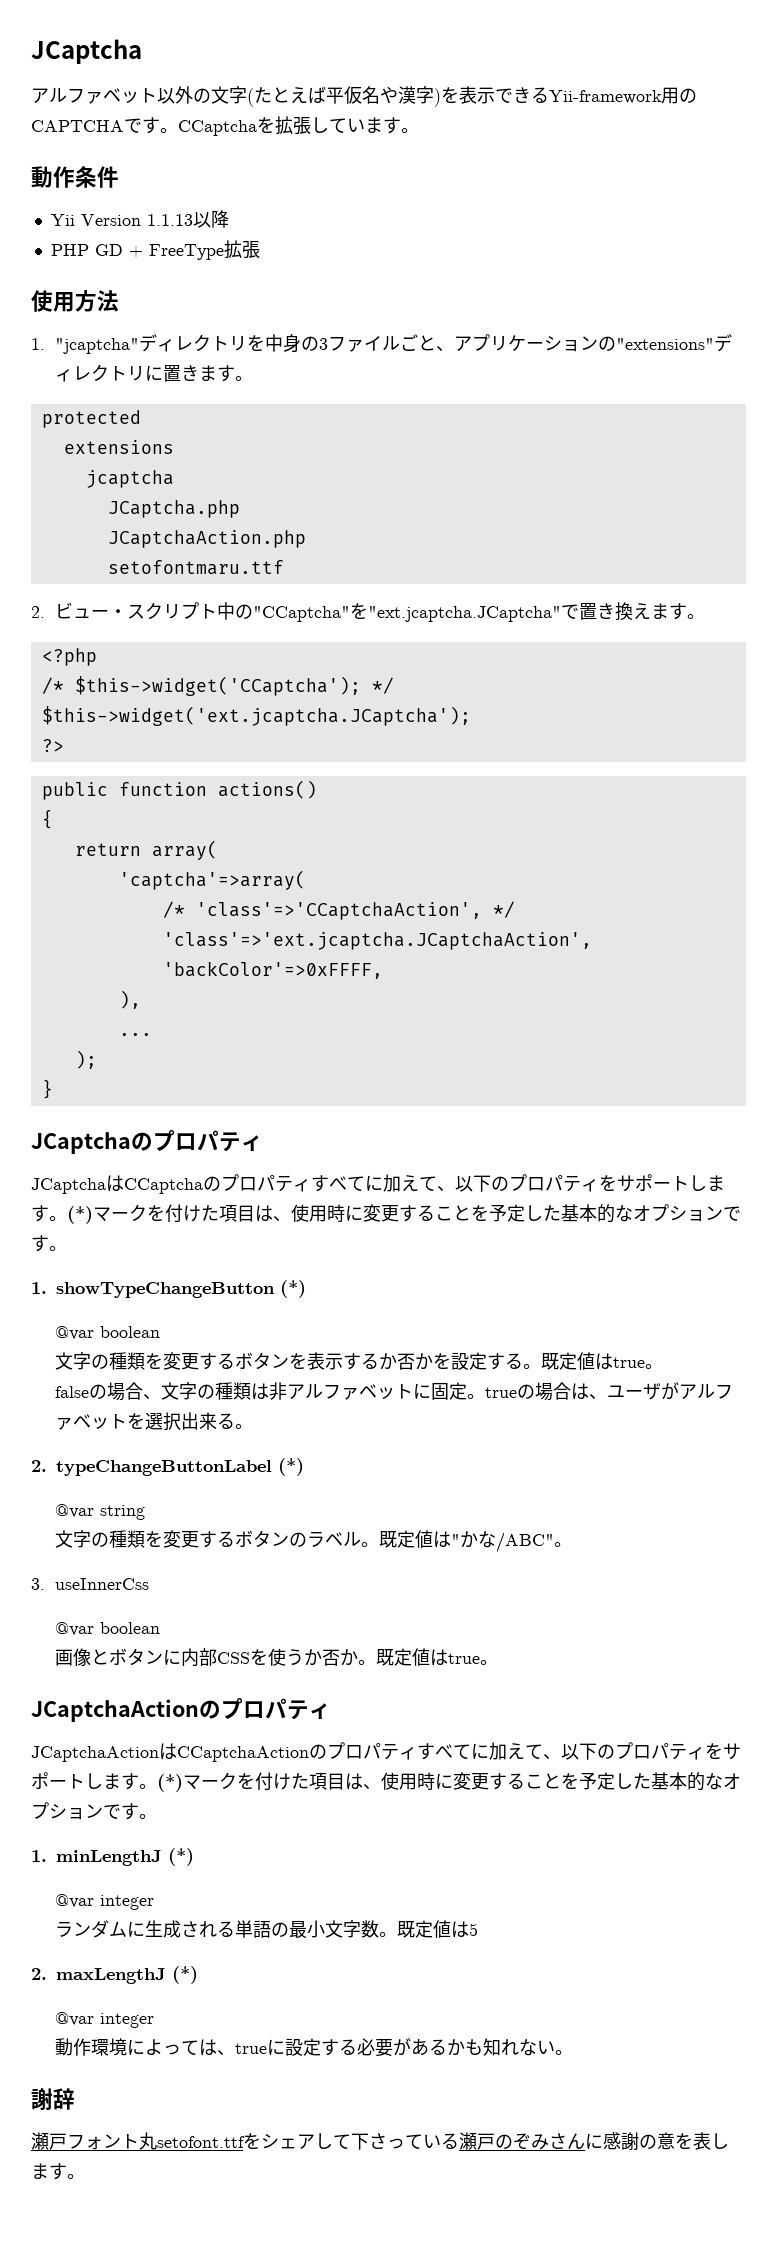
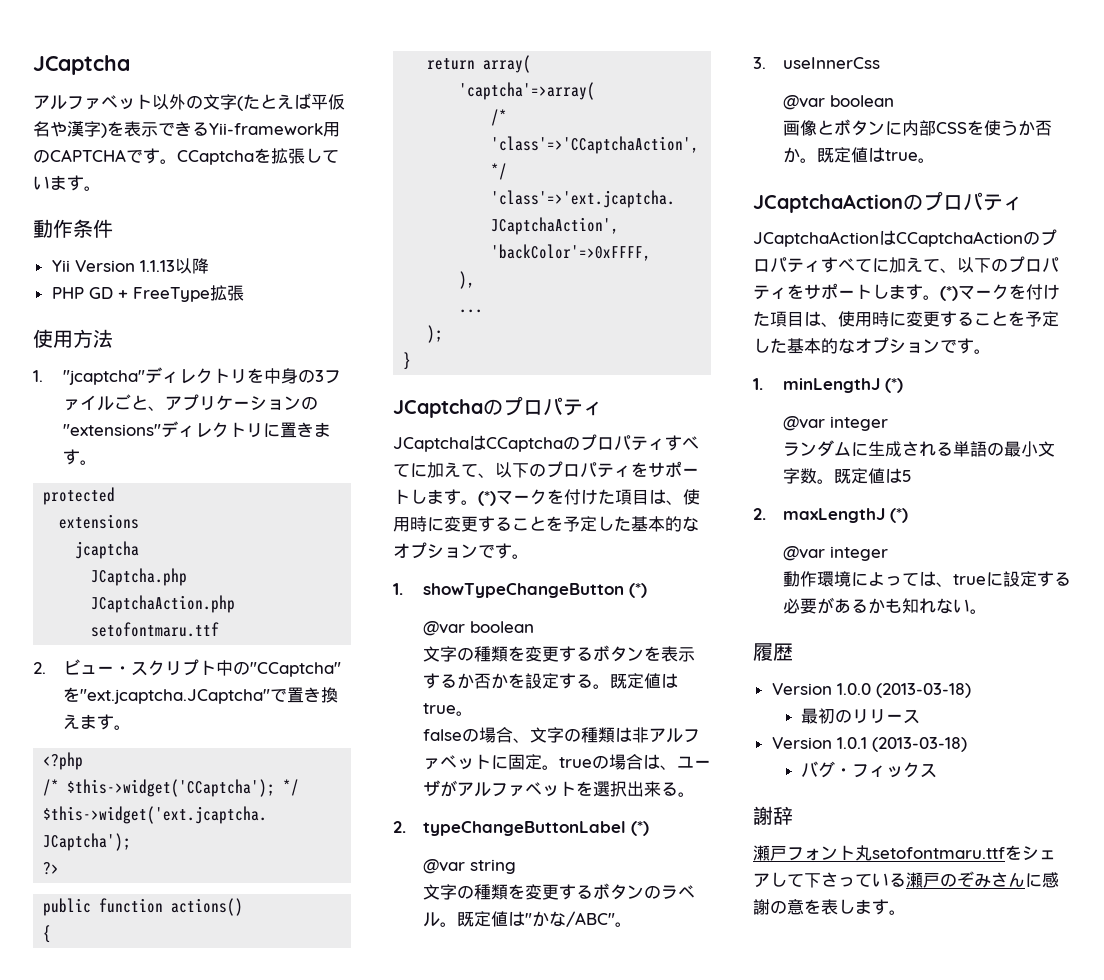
(574, 2052) none -> [753,643,793,661] [771,683,971,698] [801,708,921,724] [771,737,967,752] [801,761,938,778] // 履歴 // Version 1.0.0 (2013-03-18) // 最初のリリース // Version 1.0.1 (2013-03-18) // バグ・フィックス
[157,2136,245,2148] setofont.ttf -> [872,847,1005,859] setofontmaru.ttf

